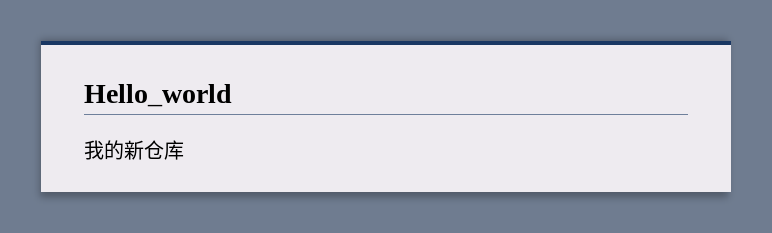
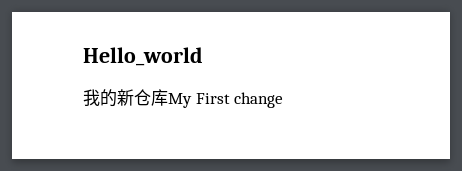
(184, 150) none -> [168,92,284,108] My First change

